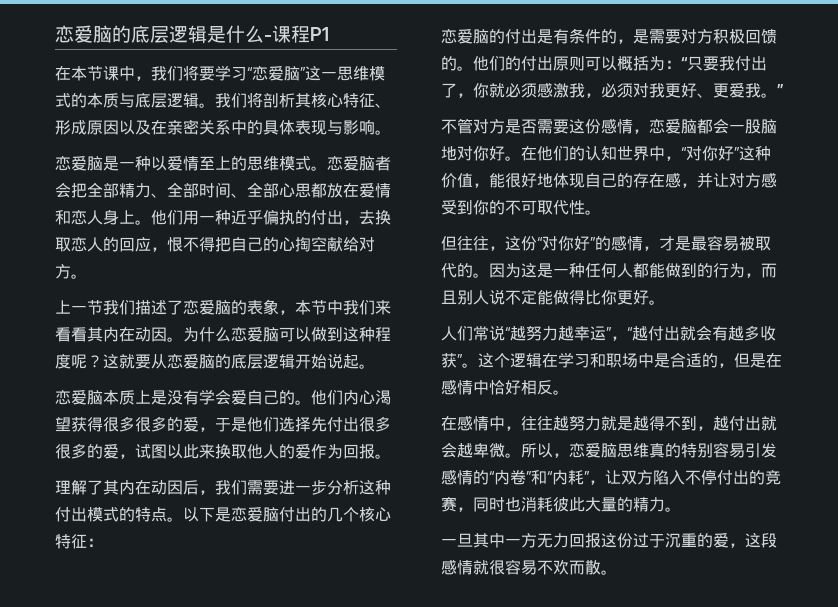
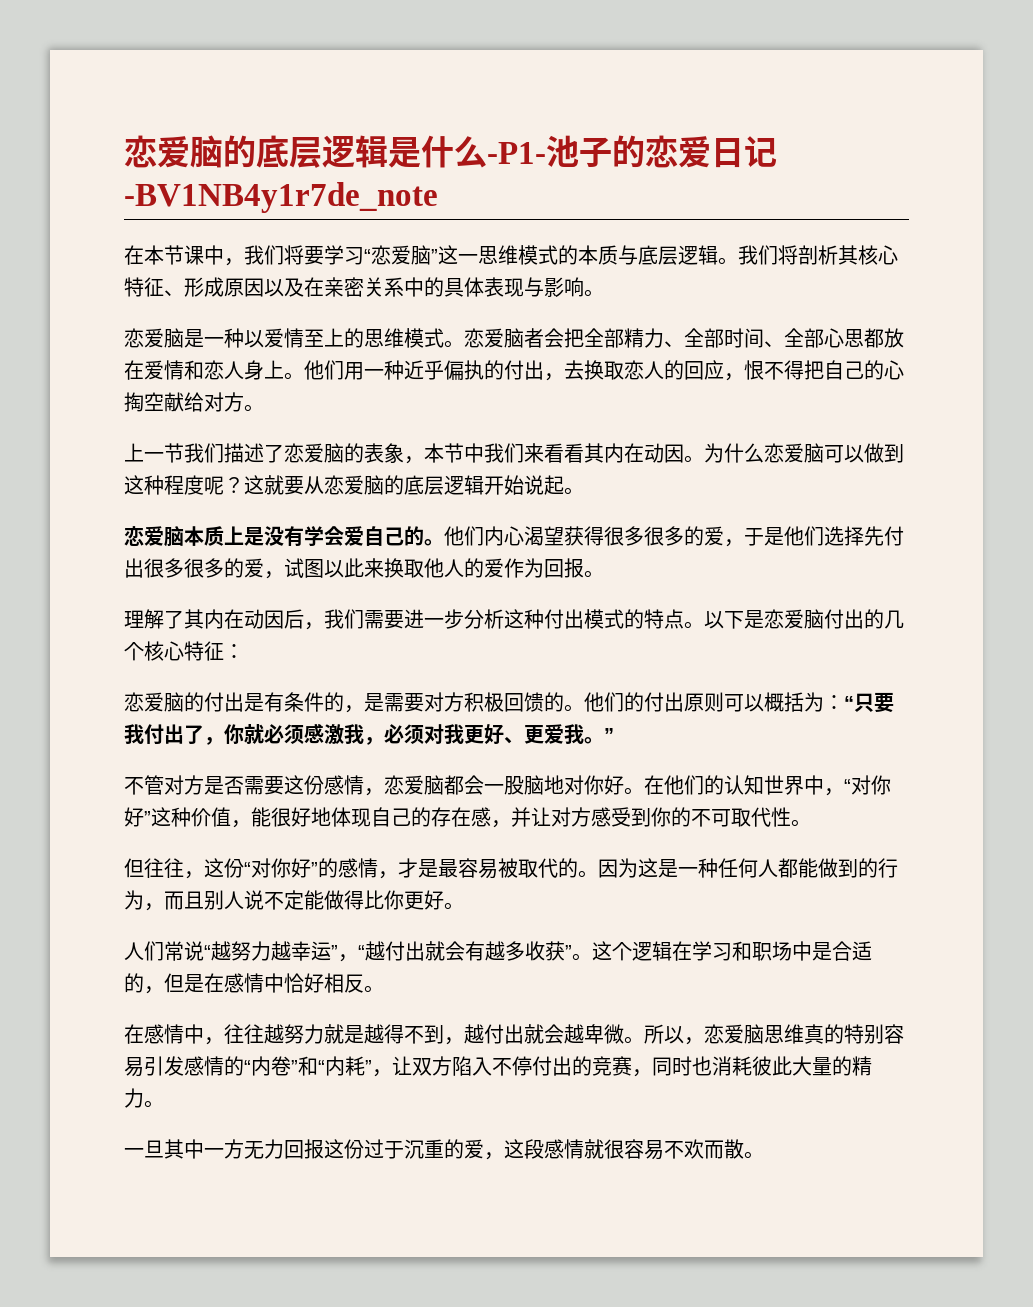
[264,25,329,43] -课程P1 -> [487,135,777,168] [124,182,438,213] -P1-池子的恋爱日记-BV1NB4y1r7de_note

